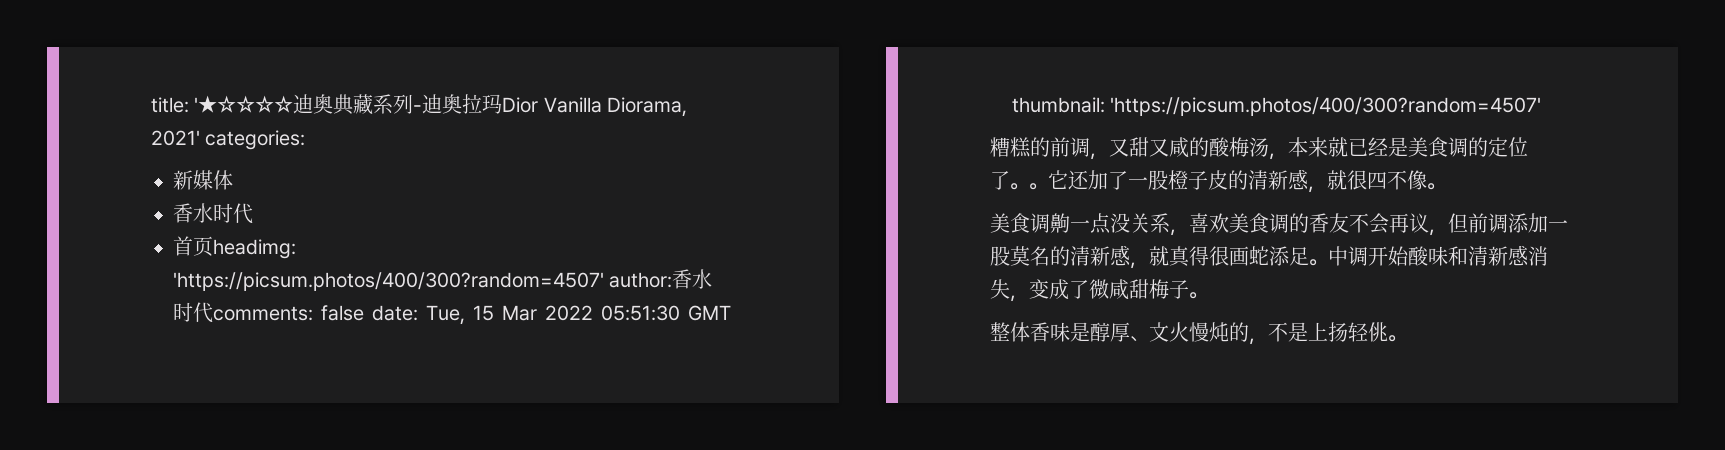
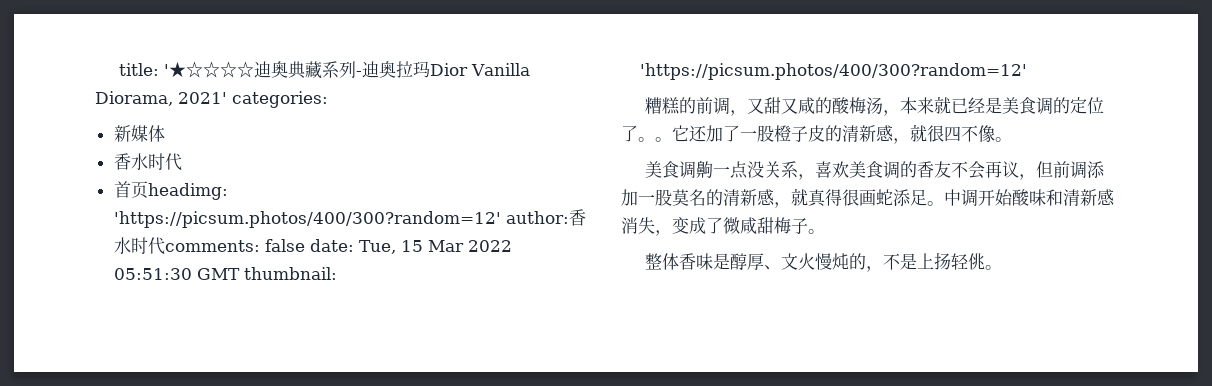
[173,272,604,291] 'https://picsum.photos/400/300?random=4507' -> [113,211,501,228] 'https://picsum.photos/400/300?random=12'
[1110,97,1542,116] 'https://picsum.photos/400/300?random=4507' -> [639,63,1027,80] 'https://picsum.photos/400/300?random=12'

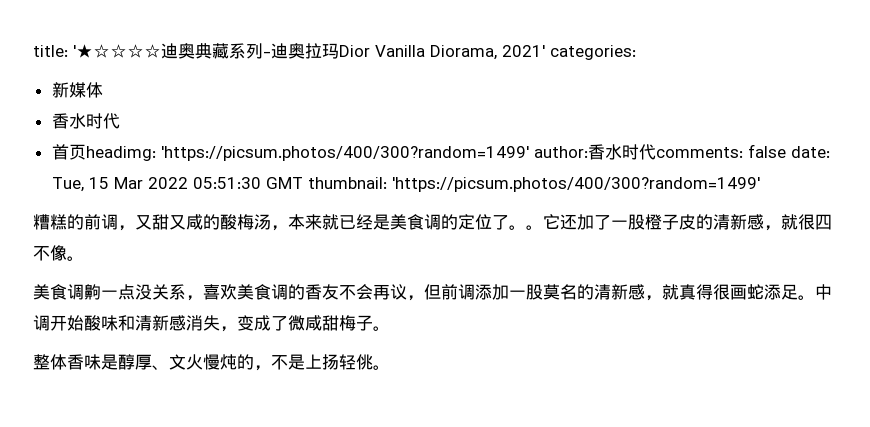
[113,211,501,228] 'https://picsum.photos/400/300?random=12' -> [160,146,529,161] 'https://picsum.photos/400/300?random=1499'
[639,63,1027,80] 'https://picsum.photos/400/300?random=12' -> [391,177,760,192] 'https://picsum.photos/400/300?random=1499'

